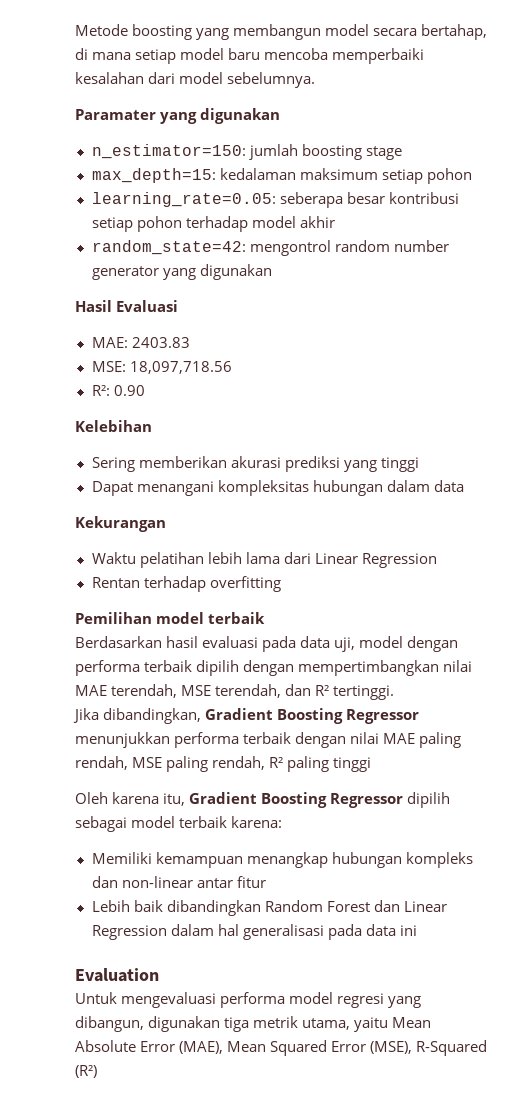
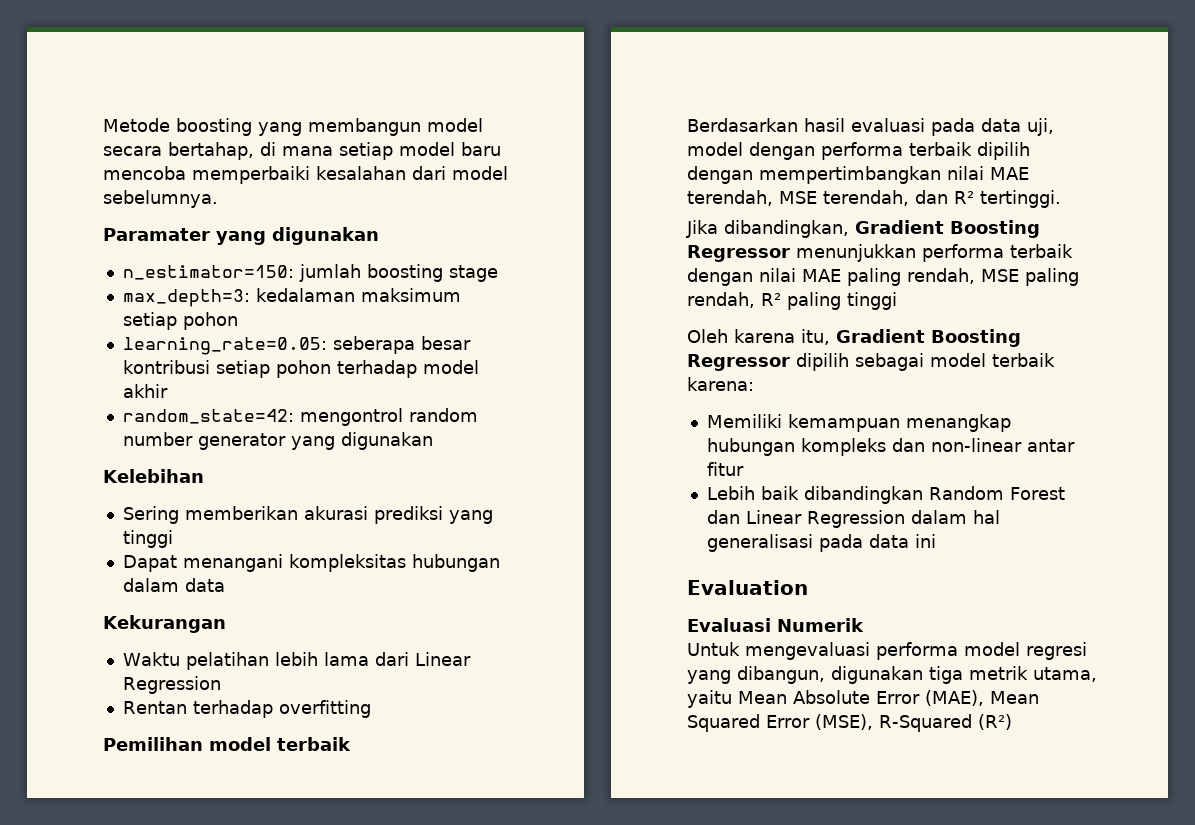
[91,168,216,183] max_depth=15: -> [122,289,250,307] max_depth=3:
[75,300,179,312] [91,337,190,348] [91,361,232,374] [91,385,145,396] // Hasil Evaluasi // MAE: 2403.83 // MSE: 18,097,718.56 // R²: 0.90 -> (433, 441) none
(159, 975) none -> [687,618,864,632] // Evaluasi Numerik

